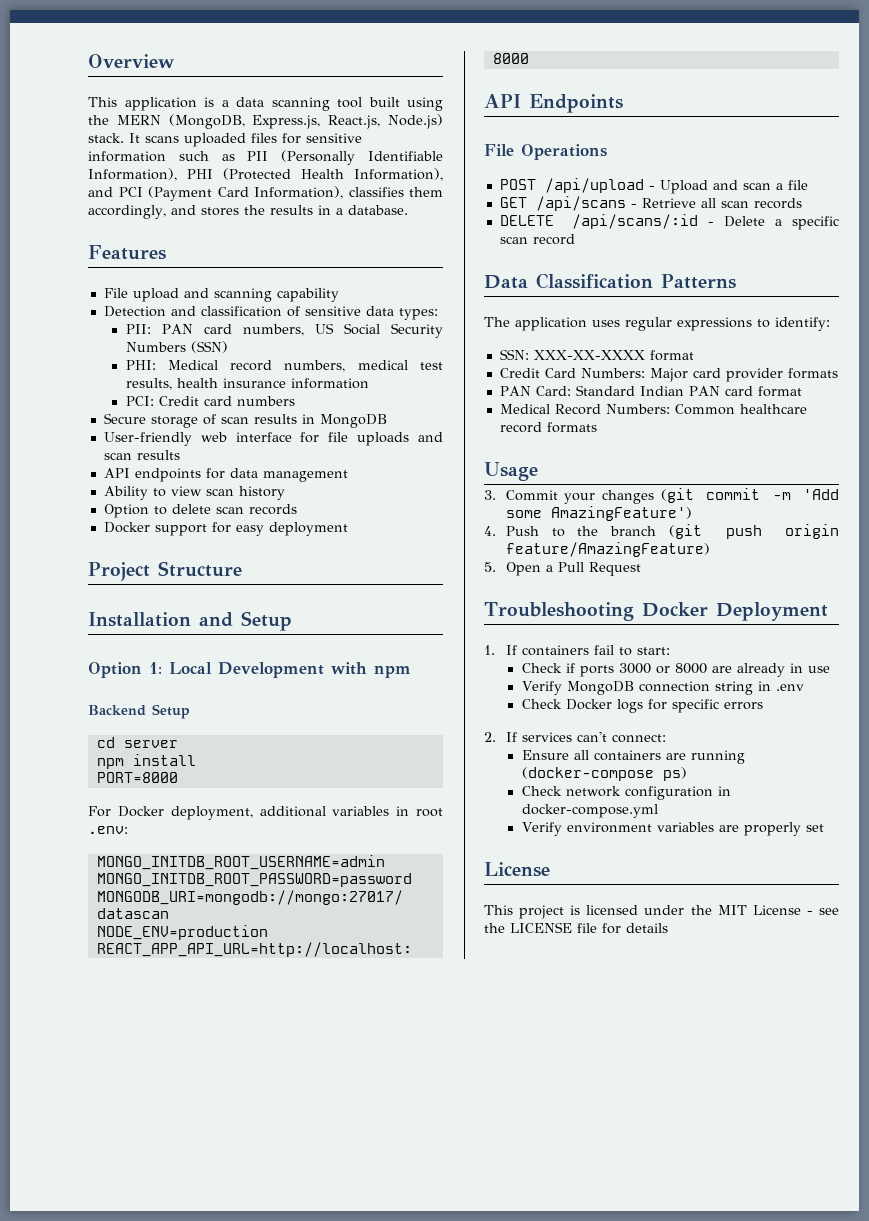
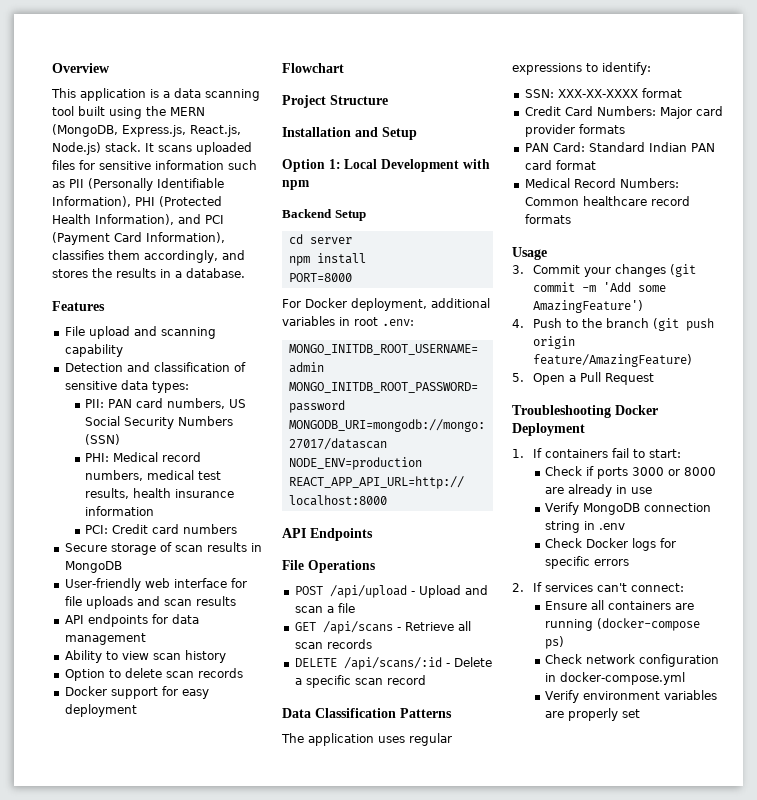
(348, 529) none -> [282,63,344,73] // Flowchart
[484,862,550,877] [484,905,839,919] [484,922,668,934] // License // This project is licensed under the MIT License - see the LICENSE file for details -> (641, 713) none

